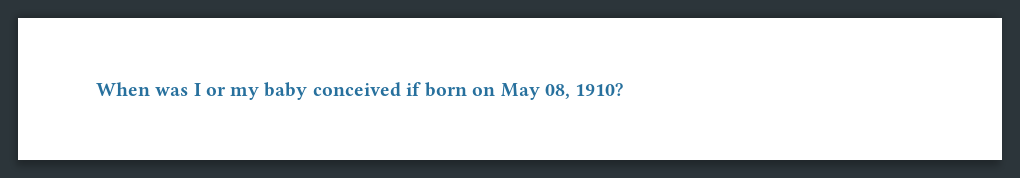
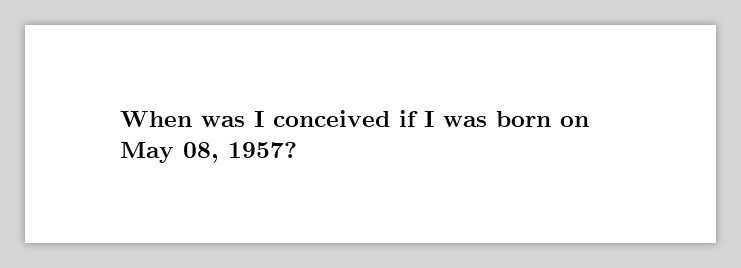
[205,82,421,100] or my baby conceived if -> [273,110,487,127] conceived if I was
[575,83,624,96] 1910? -> [228,142,297,158] 1957?

